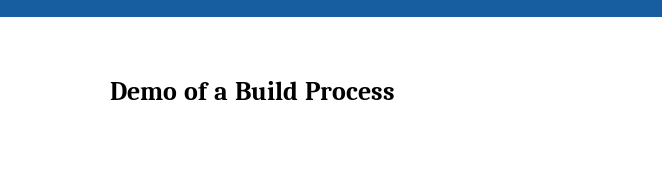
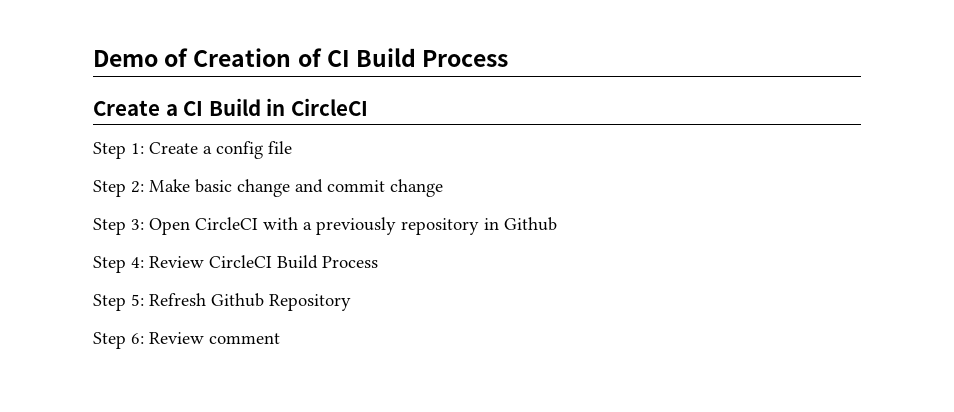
[214,81,396,100] a Build Process -> [193,48,509,67] [93,98,368,116] [93,141,292,159] [93,179,443,197] [93,217,557,235] [93,255,378,273] [93,293,351,311] [93,332,280,349] Creation of CI Build Process // Create a CI Build in CircleCI // Step 1: Create a config file // Step 2: Make basic change and commit change // Step 3: Open CircleCI with a previously repository in Github // Step 4: Review CircleCI Build Process // Step 5: Refresh Github Repository // Step 6: Review comment

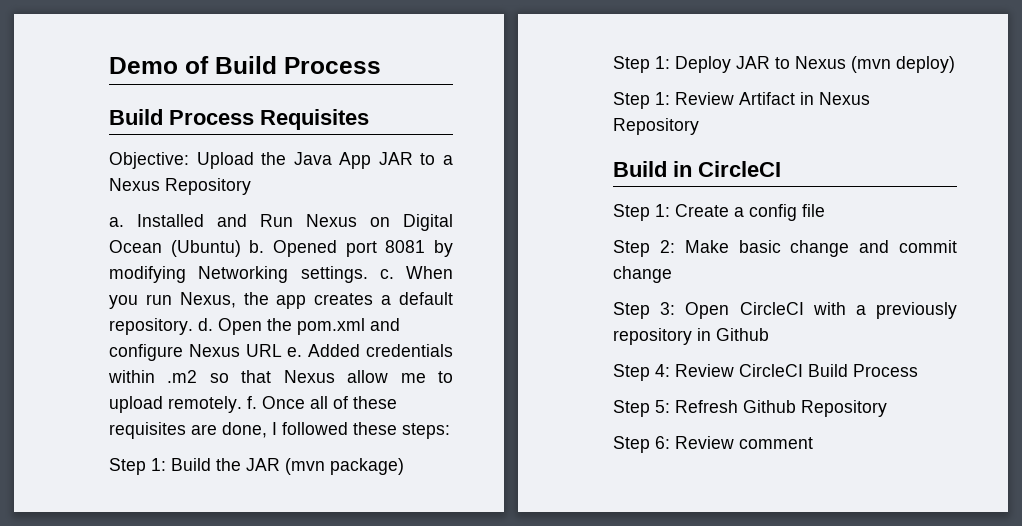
[193,48,509,67] [93,100,204,116] Creation of CI Build Process // Create a CI -> [215,56,381,74] [109,109,369,130] [109,152,453,169] [109,178,251,195] [109,214,453,231] [109,240,453,257] [109,266,453,283] [109,292,453,309] [109,318,400,335] [109,344,454,361] [108,370,453,383] [109,396,397,413] [109,422,450,439] [109,458,404,475] [613,56,955,73] [613,92,870,109] [613,118,699,135] Build Process // Build Process Requisites // Objective: Upload the Java App JAR to a Nexus Repository // a. Installed and Run Nexus on Digital Ocean (Ubuntu) b. Opened port 8081 by modifying Networking settings. c. When you run Nexus, the app creates a default repository. d. Open the pom.xml and configure Nexus URL e. Added credentials within .m2 so that Nexus allow me to upload remotely. f. Once all of these requisites are done, I followed these steps: // Step 1: Build the JAR (mvn package) // Step 1: Deploy JAR to Nexus (mvn deploy) // Step 1: Review Artifact in Nexus Repository //

